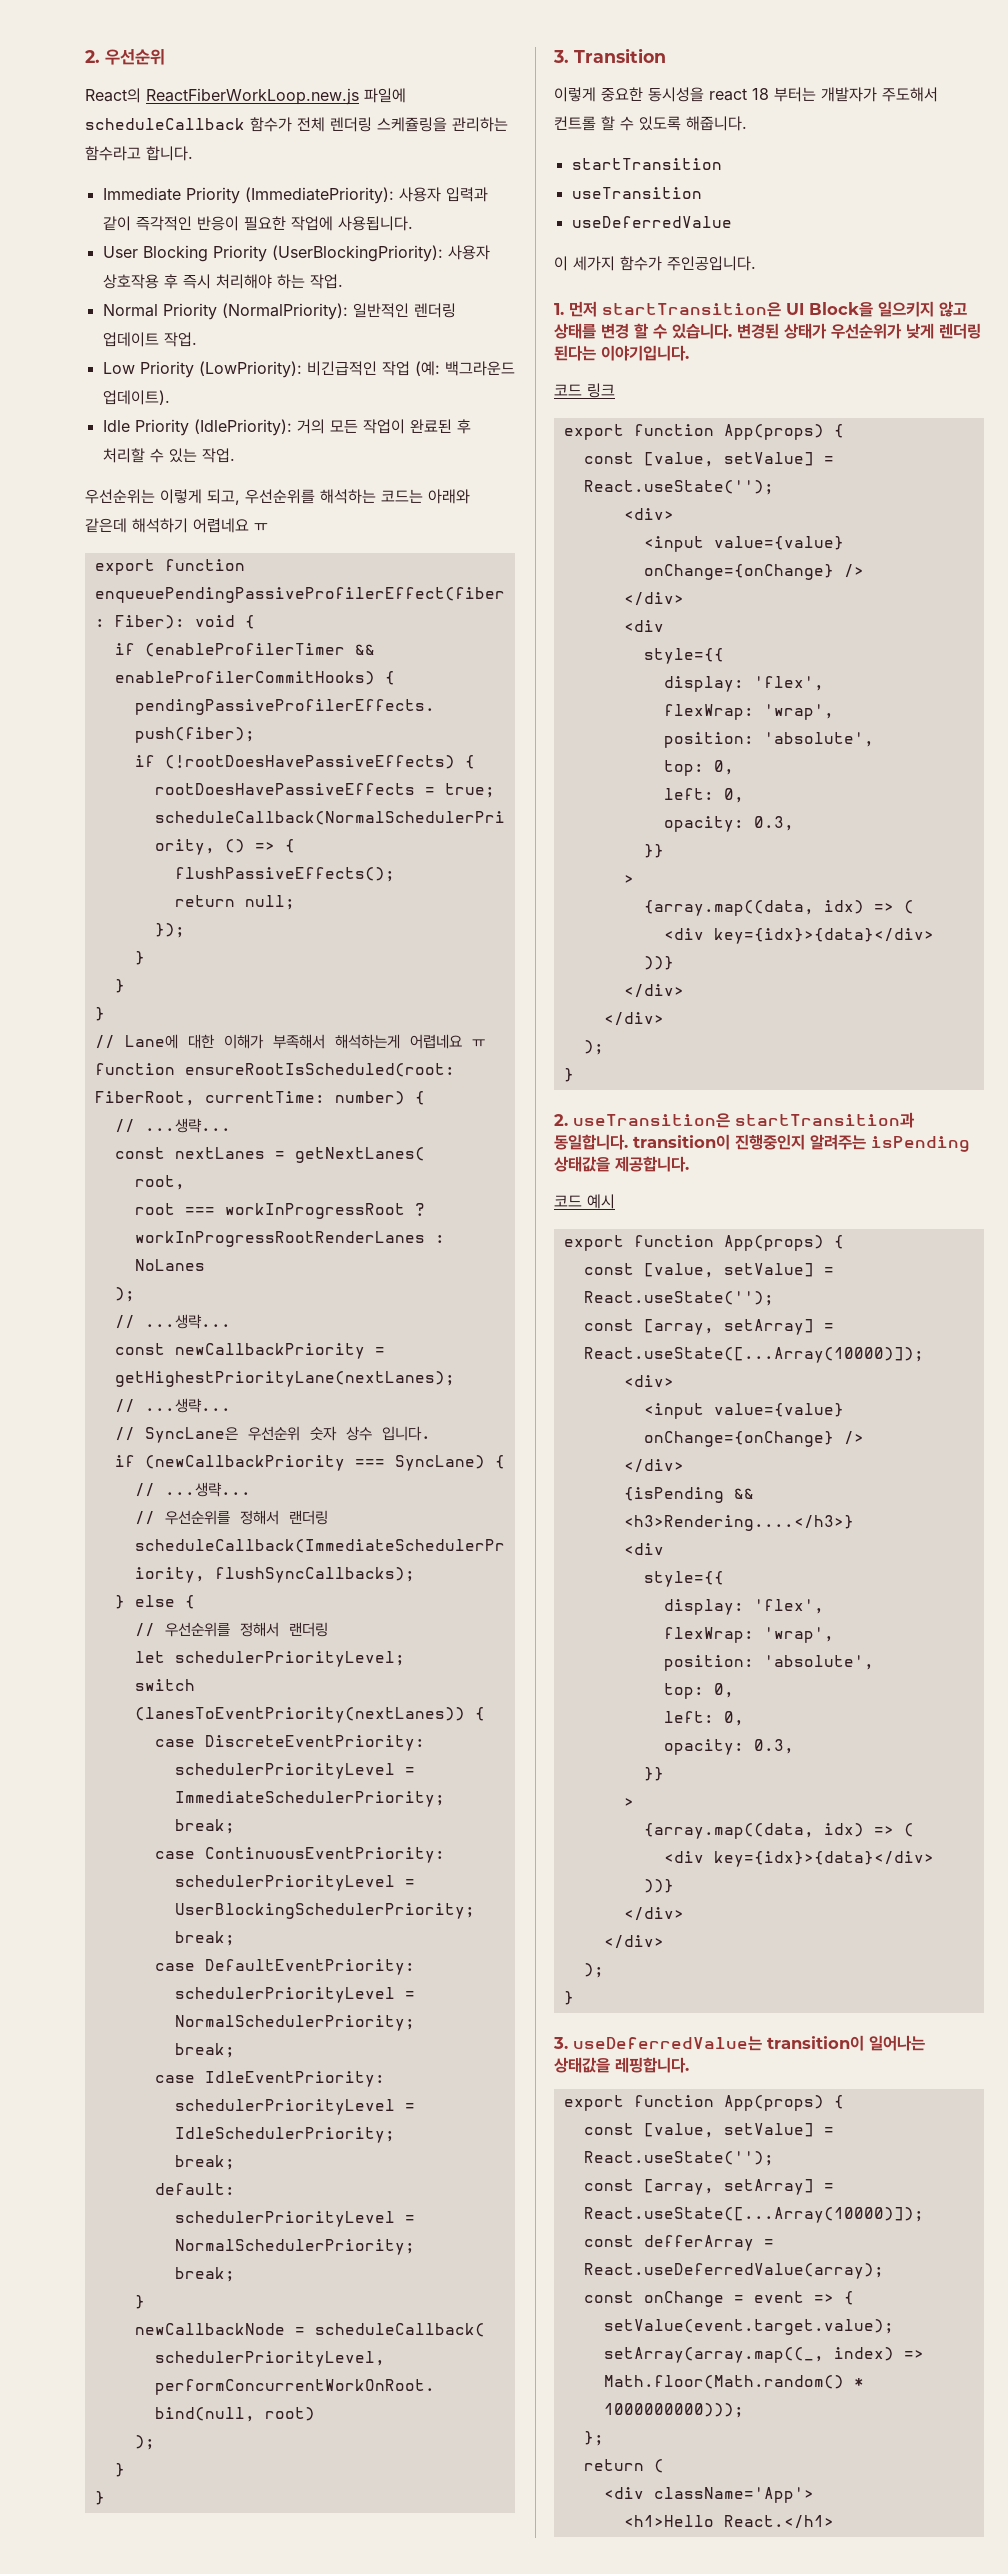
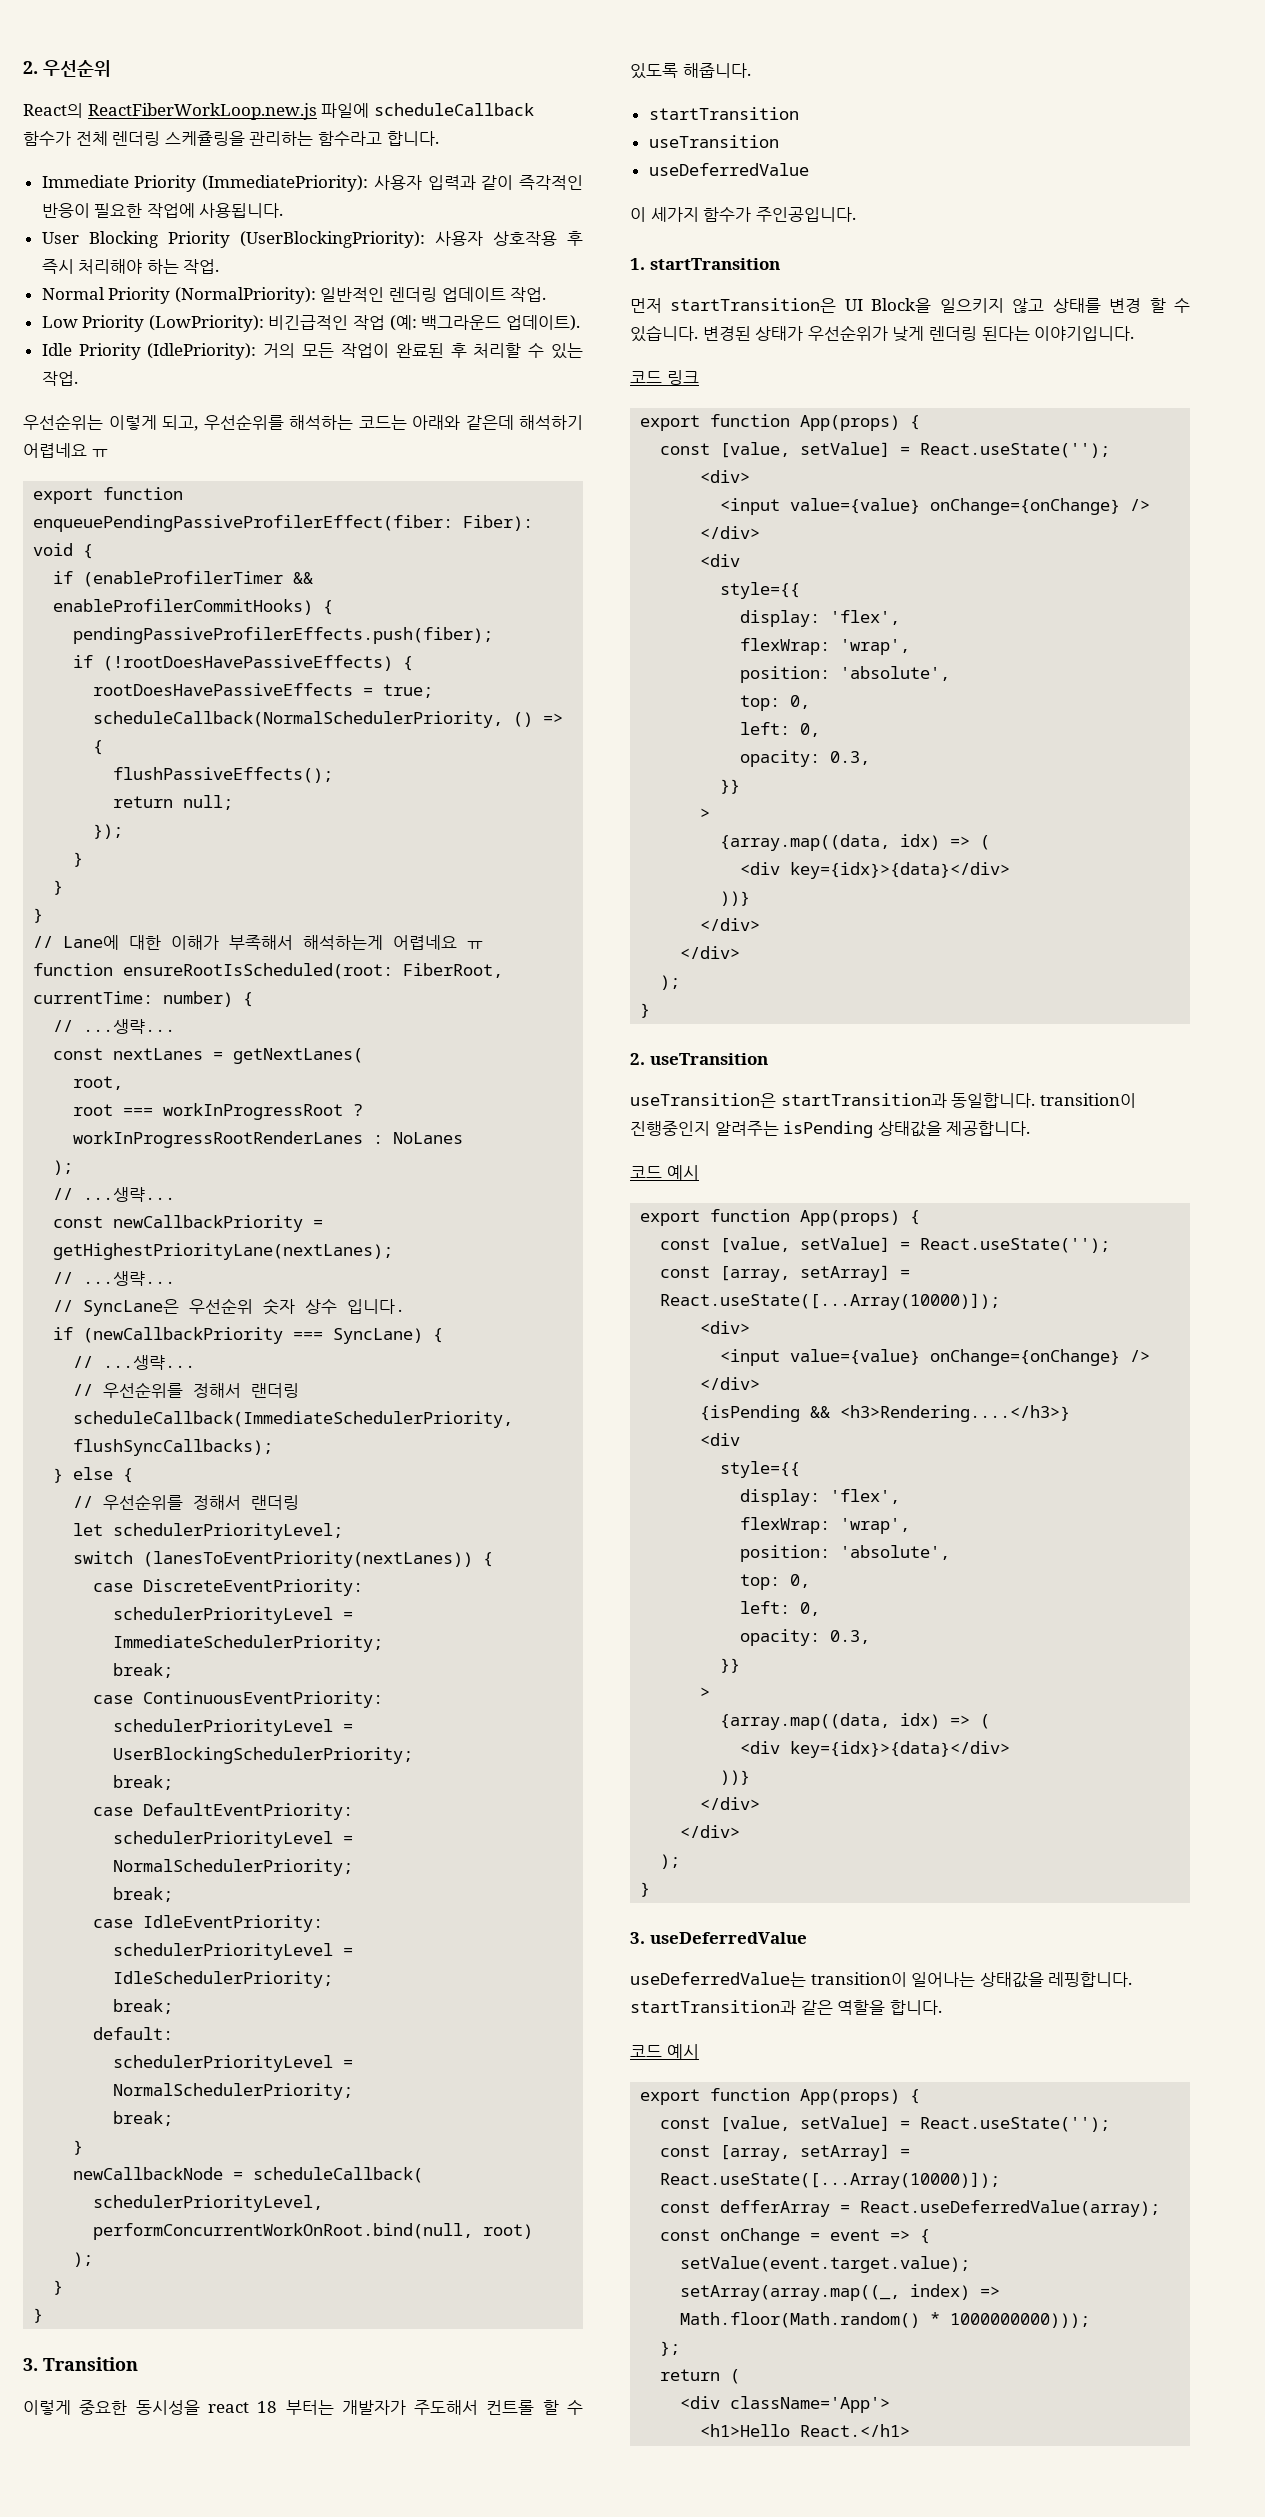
(564, 309) none -> [649,258,780,270] startTransition //
(568, 1120) none -> [649,1053,768,1065] useTransition //
(568, 2043) none -> [649,1932,807,1944] useDeferredValue //
(689, 2065) none -> [630,2000,942,2015] [630,2044,699,2059] startTransition과 같은 역할을 합니다. // 코드 예시

